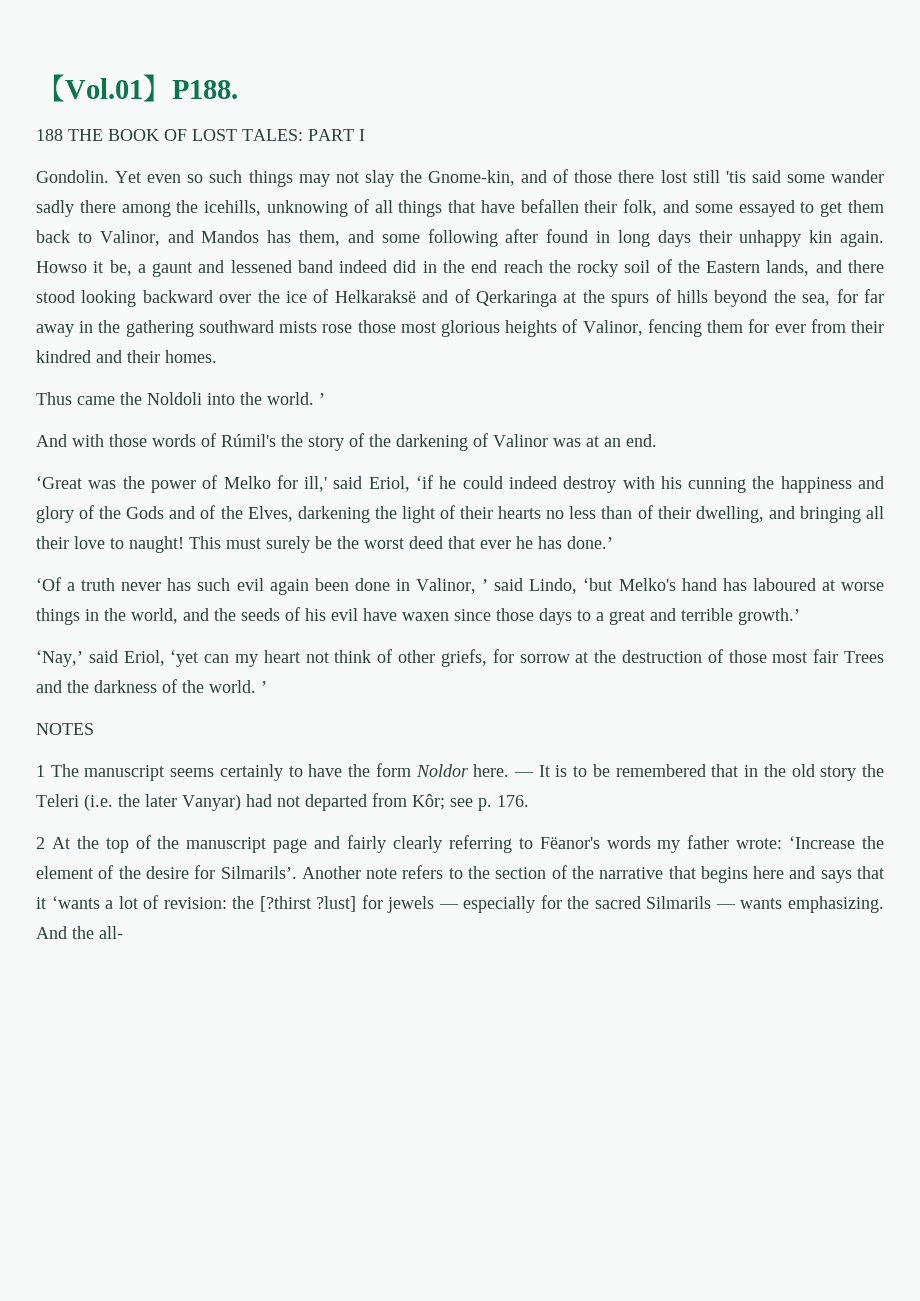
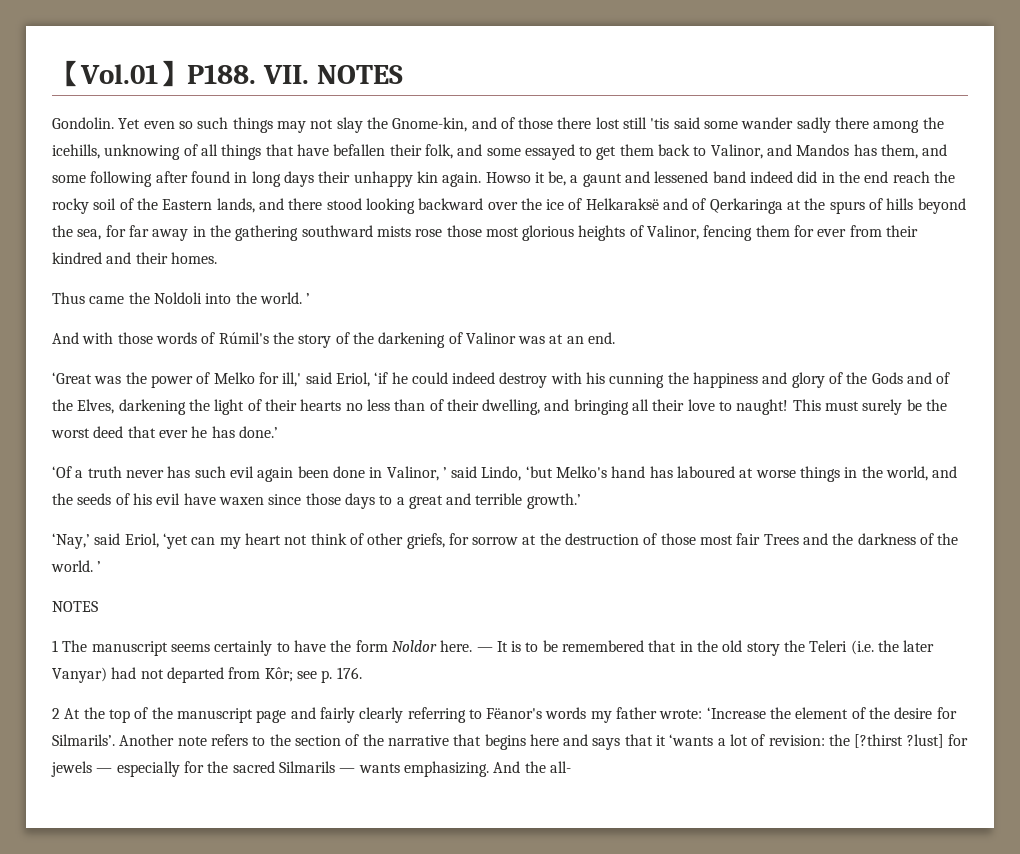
[36,129,365,141] // 188 THE BOOK OF LOST TALES: PART I -> [262,65,403,84] VII. NOTES

